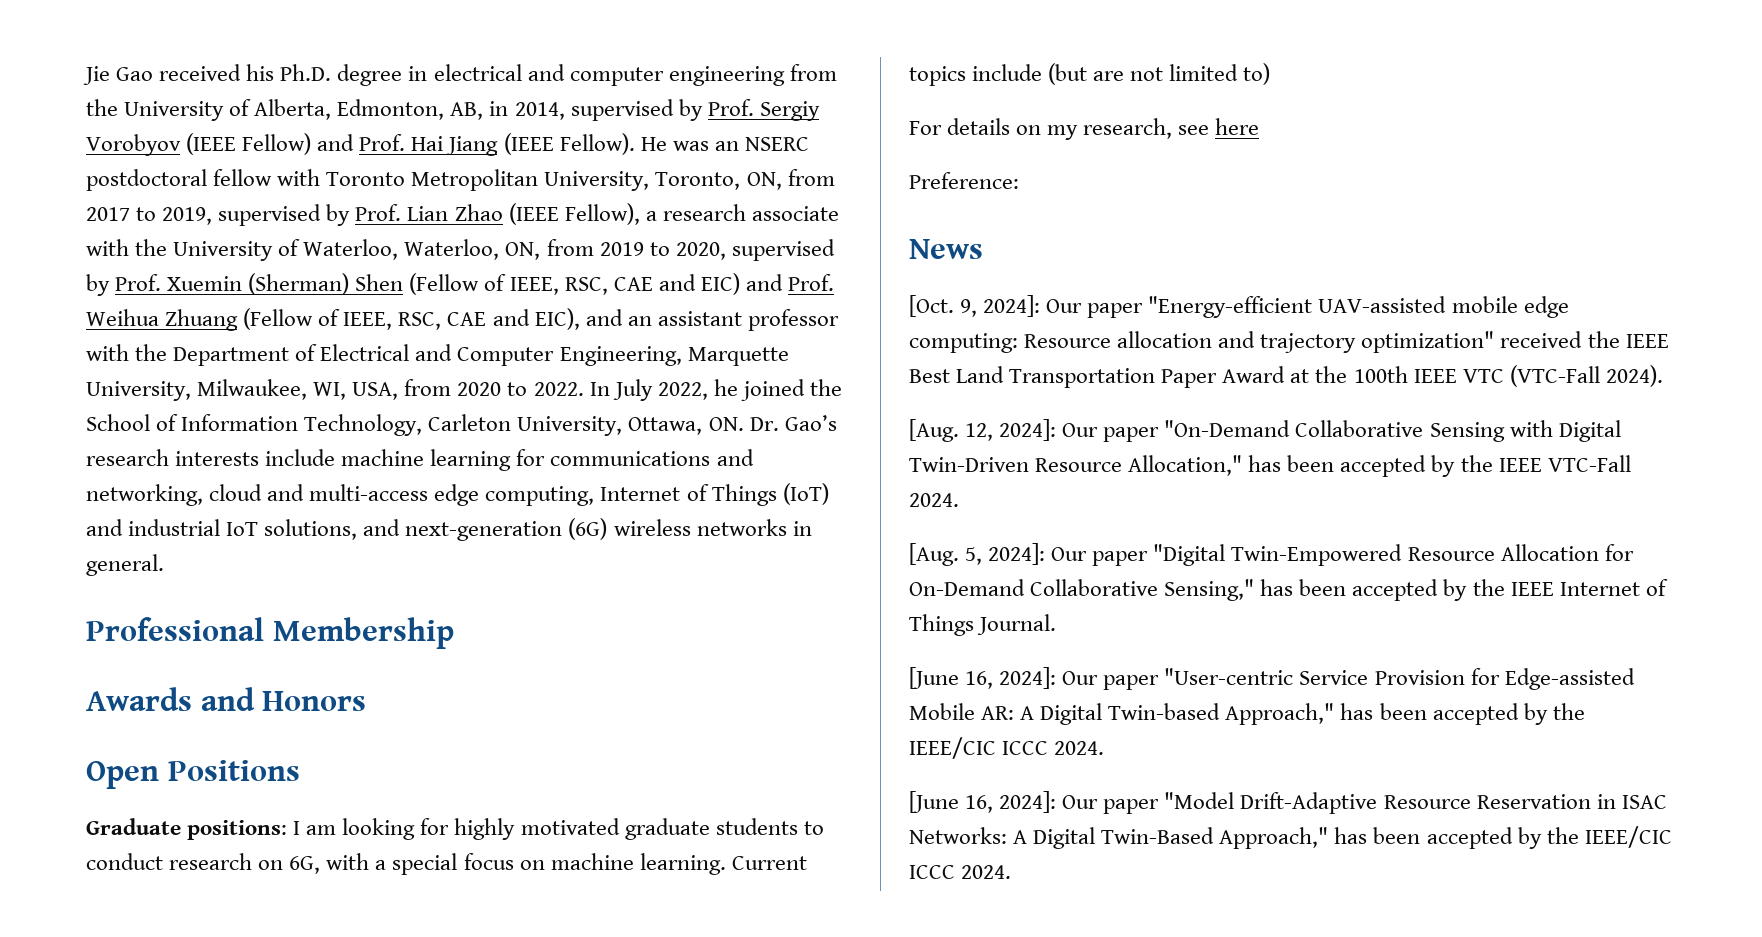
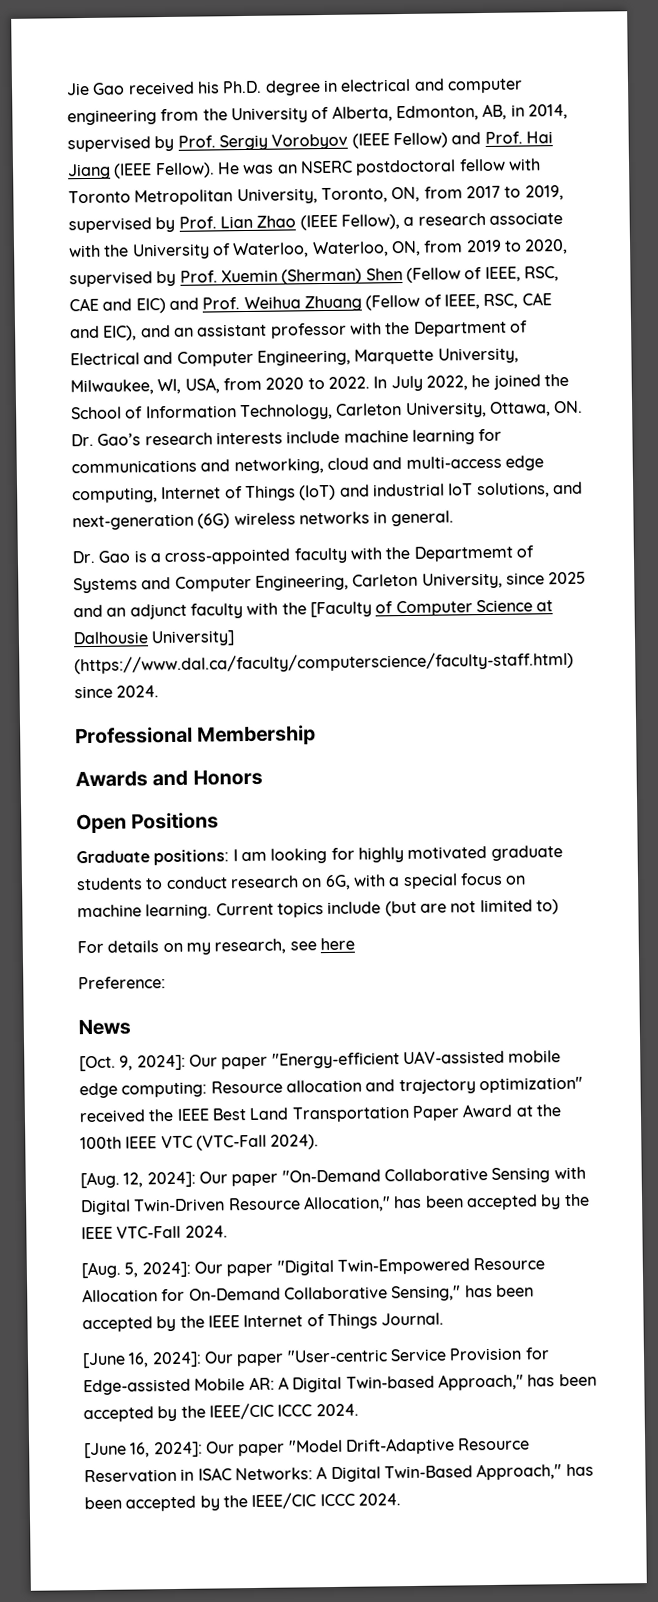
(164, 565) none -> [72,545,534,566] [73,571,587,594] [73,599,554,620] [73,630,236,647] [74,650,574,675] [74,685,160,699] // Dr. Gao is a cross-appointed faculty with the Departmemt of Systems and Computer Engineering, Carleton University, since 2025 and an adjunct faculty with the [Faculty of Computer Science at Dalhousie University] (https://www.dal.ca/faculty/computerscience/faculty-staff.html) since 2024.

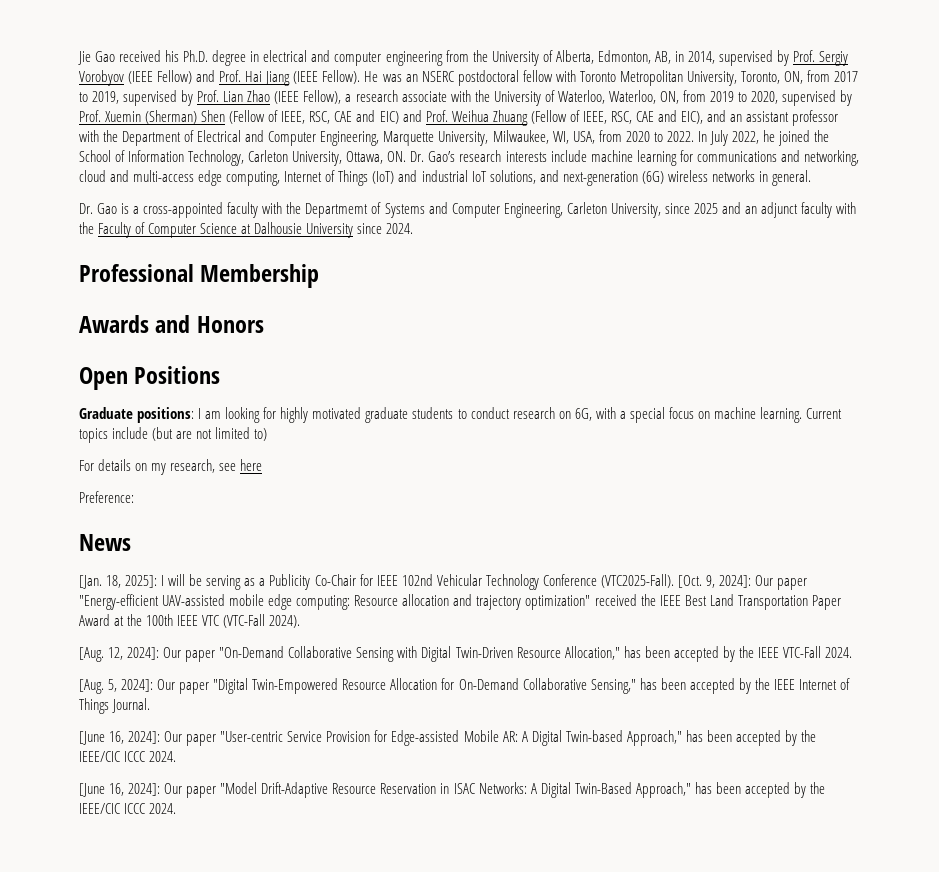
[309,601,372,618] [Faculty -> [98,222,132,238] Faculty
[151,630,236,647] [74,650,574,675] University] (https://www.dal.ca/faculty/computerscience/faculty-staff.html) -> [306,223,354,238] University
(131, 1027) none -> [79,574,674,590] [Jan. 18, 2025]: I will be serving as a Publicity Co-Chair for IEEE 102nd Vehicular Technology Conference (VTC2025-Fall).

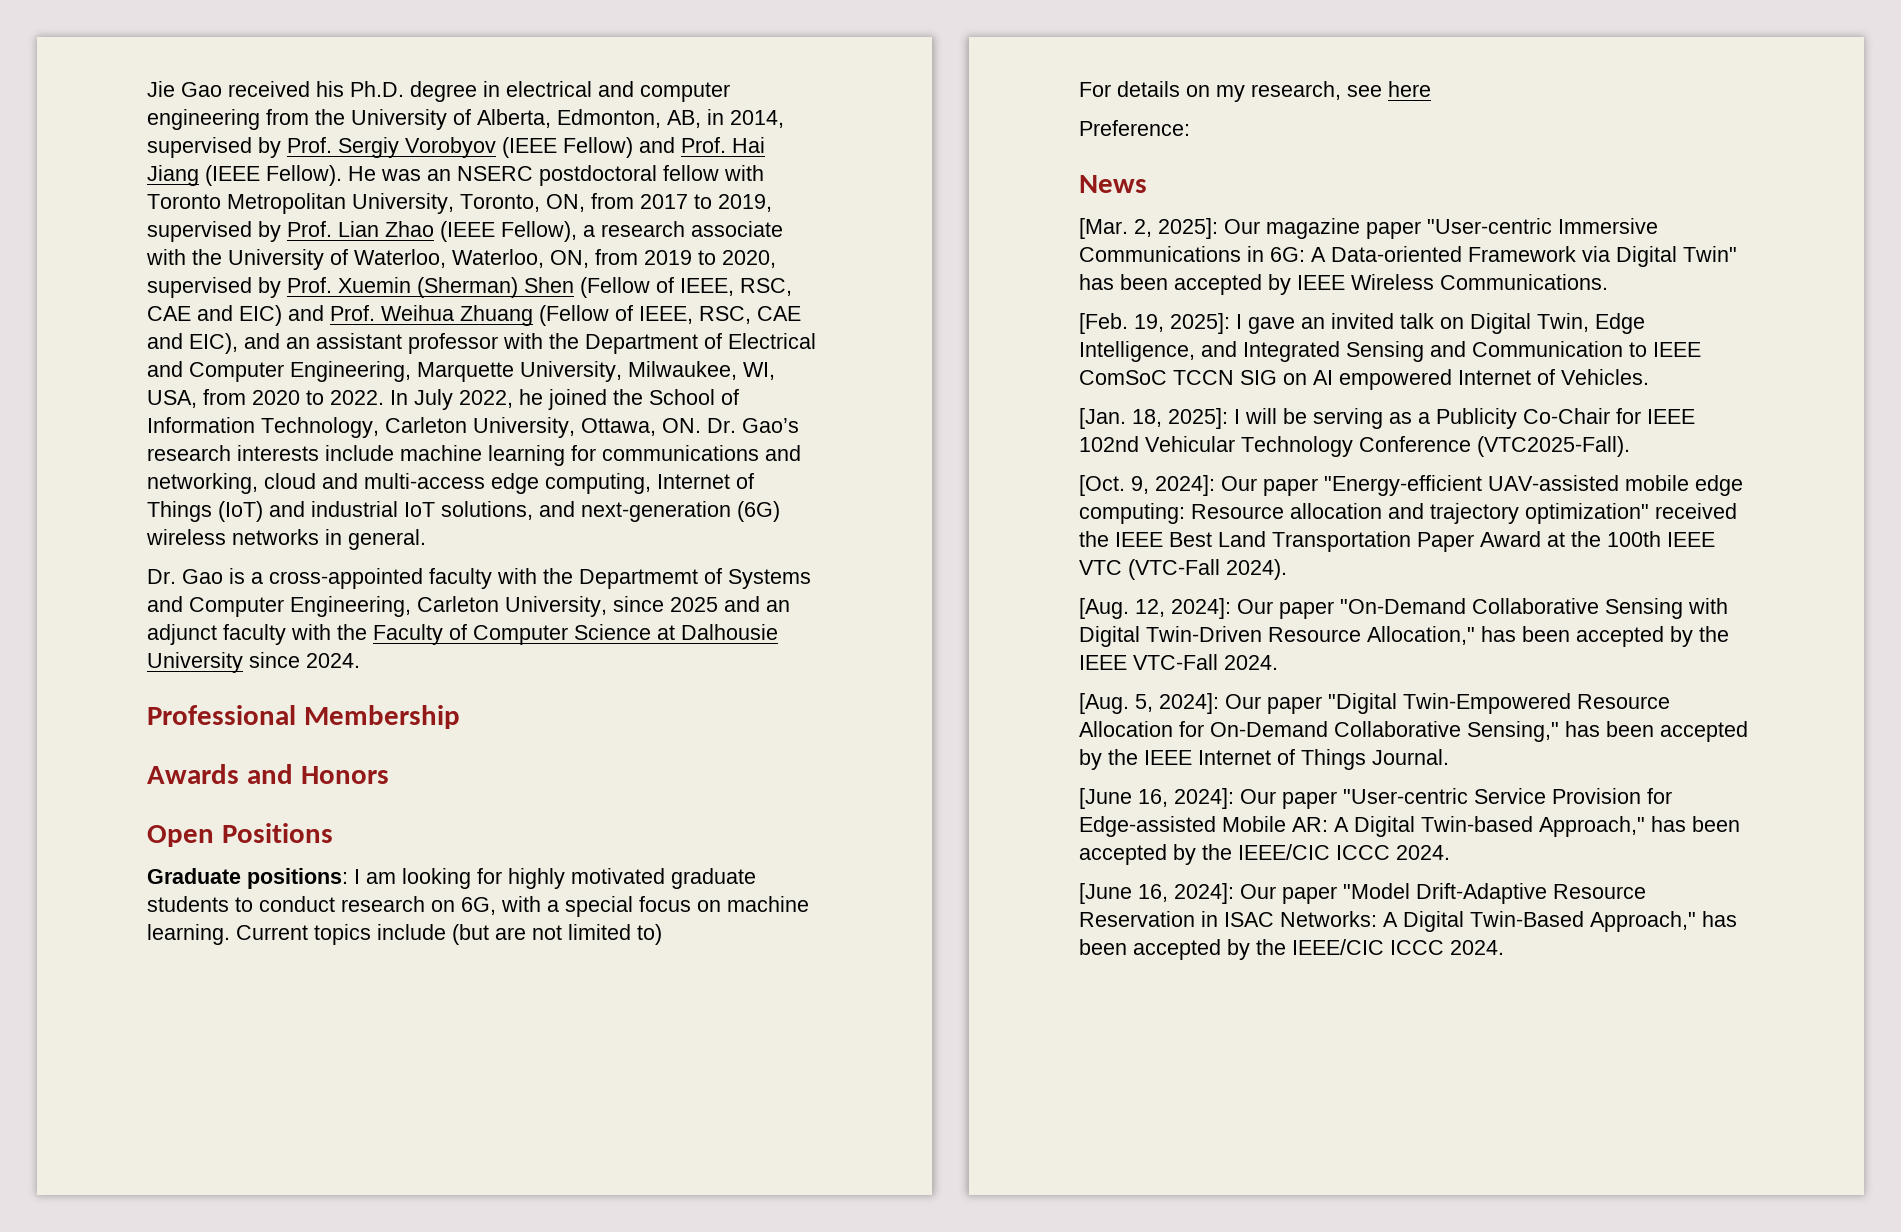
(131, 542) none -> [1079,218,1658,239] [1079,246,1737,267] [1079,274,1608,295] [1079,313,1645,334] [1079,341,1701,362] [1079,369,1649,390] // [Mar. 2, 2025]: Our magazine paper "User-centric Immersive Communications in 6G: A Data-oriented Framework via Digital Twin" has been accepted by IEEE Wireless Communications. // [Feb. 19, 2025]: I gave an invited talk on Digital Twin, Edge Intelligence, and Integrated Sensing and Communication to IEEE ComSoC TCCN SIG on AI empowered Internet of Vehicles.
(674, 581) none -> (1630, 446) //

